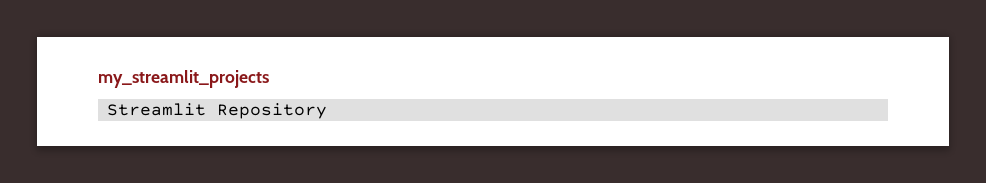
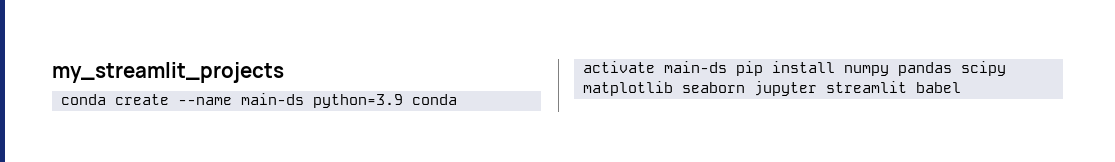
[107,103,327,119] Streamlit Repository -> [60,93,457,108] [582,61,1006,76] [582,81,961,96] conda create --name main-ds python=3.9 conda activate main-ds pip install numpy pandas scipy matplotlib seaborn jupyter streamlit babel

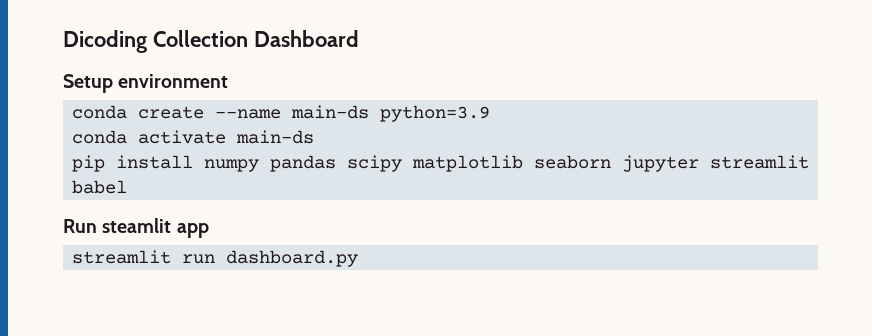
[52,62,284,83] my_streamlit_projects -> [63,30,359,53] [63,74,229,93] Dicoding Collection Dashboard // Setup environment
(403, 101) none -> (490, 113) //
(727, 67) none -> (314, 137) //
(961, 87) none -> [63,218,209,238] [72,250,358,267] // Run steamlit app // streamlit run dashboard.py

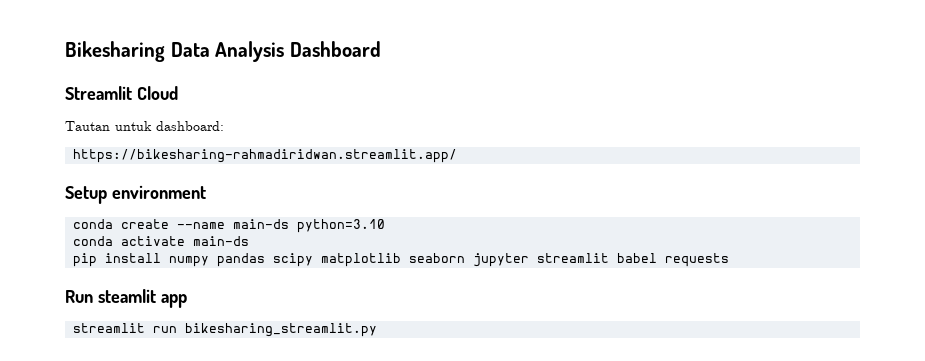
[63,30,359,53] Dicoding Collection Dashboard -> [65,41,381,62] [65,86,178,100] [65,121,224,131] [73,149,458,163] Bikesharing Data Analysis Dashboard // Streamlit Cloud // Tautan untuk dashboard: // https://bikesharing-rahmadiridwan.streamlit.app/
[380,105,490,122] python=3.9 -> [297,219,386,233] python=3.10
(127, 187) none -> [665,253,730,267] requests
[226,250,358,267] dashboard.py -> [185,323,378,337] bikesharing_streamlit.py

